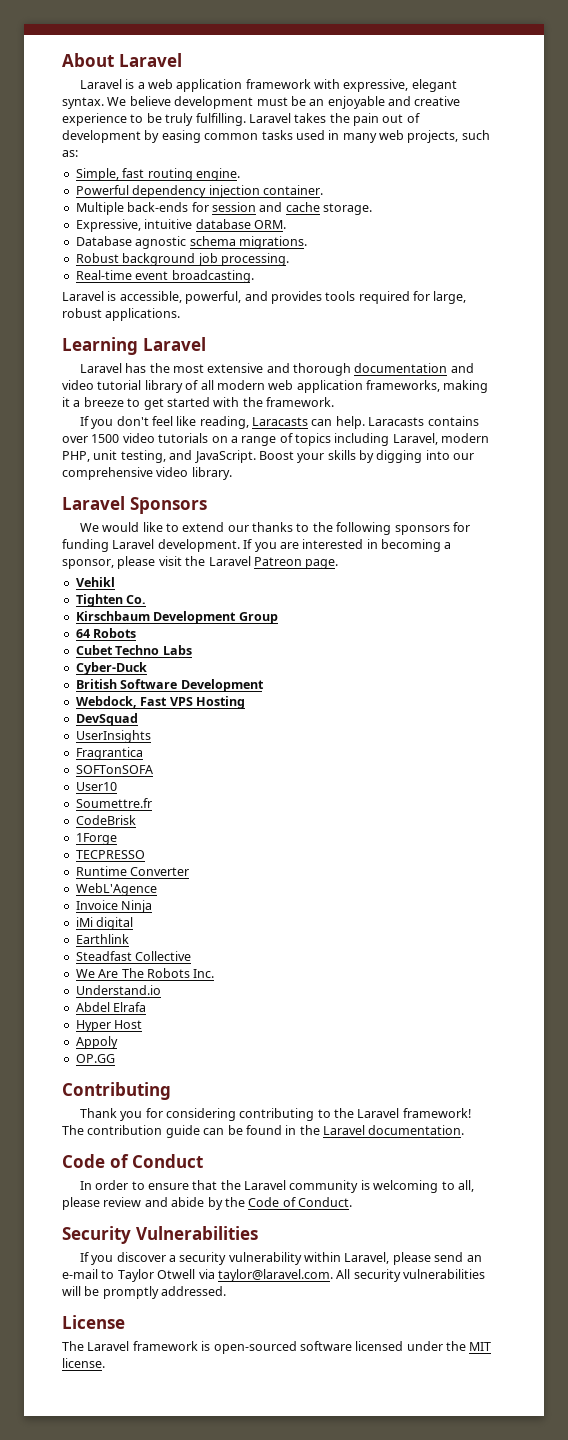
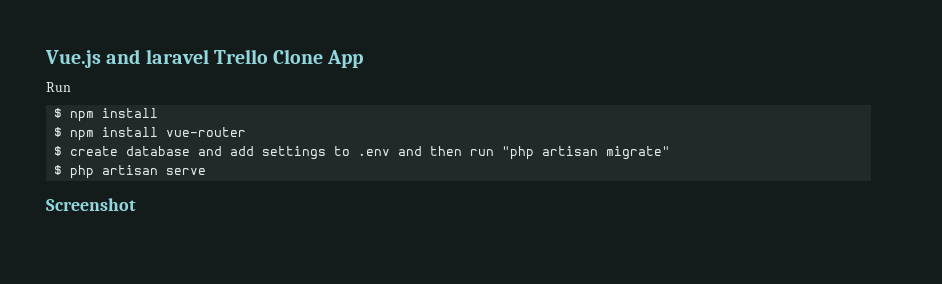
[62,53,182,67] [79,79,457,92] [62,96,461,109] [62,113,420,126] [62,130,490,143] [62,150,78,157] [75,168,240,181] [75,185,323,198] [75,202,372,215] [75,219,286,232] [75,236,307,249] [75,253,289,266] [75,270,254,283] [62,291,467,304] [62,308,181,321] [62,337,206,355] [79,363,474,376] [62,380,489,393] [62,397,334,410] [79,416,479,429] [62,433,490,446] [62,450,475,463] [62,467,232,480] [62,496,207,514] [79,522,470,535] [62,539,452,552] [62,556,339,569] [75,577,115,587] [75,594,147,607] [75,611,278,624] [75,628,137,638] [75,645,192,655] [75,662,147,675] [75,679,264,692] [75,696,245,709] [75,713,138,726] [75,730,151,743] [75,747,143,760] [75,765,153,774] [75,782,117,791] [75,798,152,808] [75,815,136,825] [75,833,117,845] [75,850,145,859] [75,866,190,876] [75,883,157,896] [75,900,153,913] [75,917,134,930] [75,934,129,944] [75,951,192,961] [75,968,215,978] [75,985,161,995] [75,1002,147,1012] [75,1020,143,1032] [75,1036,118,1049] [75,1054,115,1063] [62,1082,171,1100] [79,1108,471,1121] [62,1125,465,1138] [62,1154,204,1168] [79,1180,474,1193] [62,1197,352,1210] [62,1226,258,1244] [79,1252,482,1265] [62,1269,485,1282] [62,1286,227,1299] [62,1315,125,1329] [62,1341,492,1354] [62,1358,105,1368] About Laravel // Laravel is a web application framework with expressive, elegant syntax. We believe development must be an enjoyable and creative experience to be truly fulfilling. Laravel takes the pain out of development by easing common tasks used in many web projects, such as: // Simple, fast routing engine. // Powerful dependency injection container. // Multiple back-ends for session and cache storage. // Expressive, intuitive database ORM. // Database agnostic schema migrations. // Robust background job processing. // Real-time event broadcasting. // Laravel is accessible, powerful, and provides tools required for large, robust applications. // Learning Laravel // Laravel has the most extensive and thorough documentation and video tutorial library of all modern web application frameworks, making it a breeze to get started with the framework. // If you don't feel like reading, Laracasts can help. Laracasts contains over 1500 video tutorials on a range of topics including Laravel, modern PHP, unit testing, and JavaScript. Boost your skills by digging into our comprehensive video library. // Laravel Sponsors // We would like to extend our thanks to the following sponsors for funding Laravel development. If you are interested in becoming a sponsor, please visit the Laravel Patreon page. // Vehikl // Tighten Co. // Kirschbaum Development Group // 64 Robots // Cubet Techno Labs // Cyber-Duck // British Software Development // Webdock, Fast VPS Hosting // DevSquad // UserInsights // Fragrantica // SOFTonSOFA // User10 // Soumettre.fr // CodeBrisk // 1Forge // TECPRESSO // Runtime Converter // WebL'Agence // Invoice Ninja // iMi digital // Earthlink // Steadfast Collective // We Are The Robots Inc. // Understand.io // Abdel Elrafa // Hyper Host // Appoly // OP.GG // Contributing // Thank you for considering contributing to the Laravel framework! The contribution guide can be found in the Laravel documentation. // Code of Conduct // In order to ensure that the Laravel community is welcoming to all, please review and abide by the Code of Conduct. // Security Vulnerabilities // If you discover a security vulnerability within Laravel, please send an e-mail to Taylor Otwell via taylor@laravel.com. All security vulnerabilities will be promptly addressed. // License // The Laravel framework is open-sourced software licensed under the MIT license. -> [45,49,364,68] [46,82,71,92] [54,108,159,122] [54,127,247,141] [54,146,671,160] [54,165,207,179] [46,198,136,211] Vue.js and laravel Trello Clone App // Run // $ npm install // $ npm install vue-router // $ create database and add settings to .env and then run "php artisan migrate" // $ php artisan serve // Screenshot

